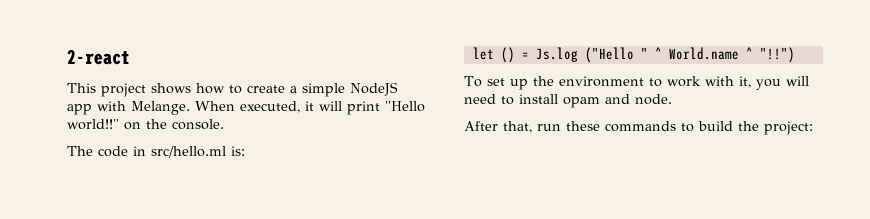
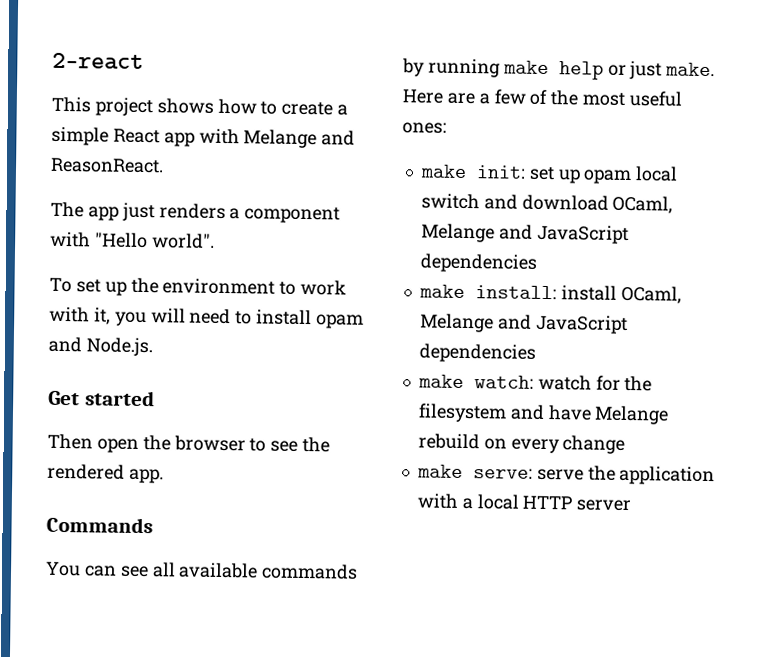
[350,82,398,96] NodeJS -> [112,128,160,144] React
[131,101,425,115] [67,119,224,130] [67,146,245,158] [472,47,795,63] Melange. When executed, it will print "Hello world!!" on the console. // The code in src/hello.ml is: // let () = Js.log ("Hello " ^ World.name ^ "!!") -> [243,129,356,149] [50,157,164,174] [50,201,341,224] [50,231,215,249] Melange and ReasonReact. // The app just renders a component with "Hello world".
[635,94,672,105] [464,121,813,135] node. // After that, run these commands to build the project: -> [85,337,153,357] [48,390,155,407] [47,433,331,453] [47,463,164,484] [46,516,153,534] [45,561,359,580] [402,58,716,80] [402,89,684,107] [402,122,447,134] [419,164,679,185] [420,193,674,214] [420,223,629,245] [419,253,537,273] [418,284,682,304] [419,313,628,334] [418,343,536,363] [417,374,653,392] [417,403,670,425] [417,433,626,454] [416,464,716,486] [416,493,632,512] Node.js. // Get started // Then open the browser to see the rendered app. // Commands // You can see all available commands by running make help or just make. Here are a few of the most useful ones: // make init: set up opam local switch and download OCaml, Melange and JavaScript dependencies // make install: install OCaml, Melange and JavaScript dependencies // make watch: watch for the filesystem and have Melange rebuild on every change // make serve: serve the application with a local HTTP server

